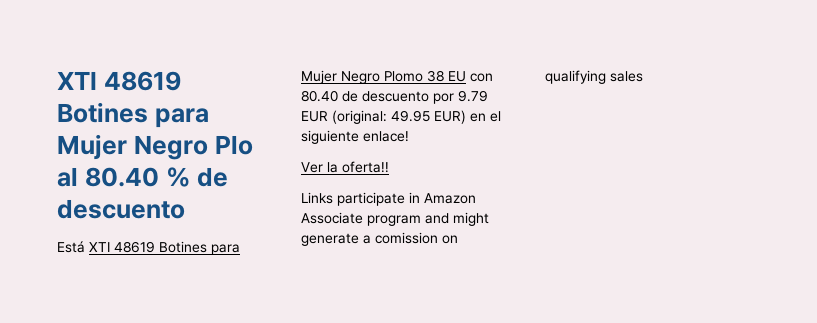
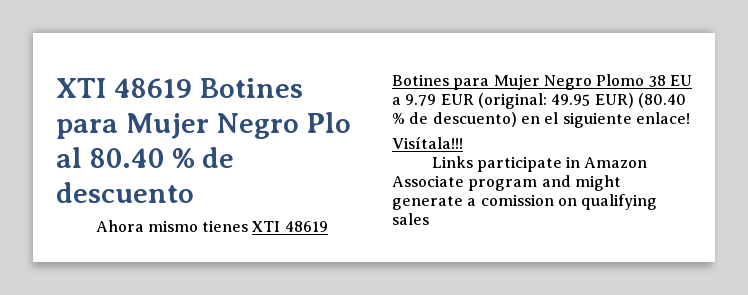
[57,241,85,253] Está -> [95,220,249,232] Ahora mismo tienes
[470,73,493,82] [301,90,454,104] con 80.40 de descuento por -> [392,97,401,105] a
(466, 117) none -> [637,93,686,108] [392,112,517,127] (80.40 % de descuento)
[301,161,389,173] Ver la oferta!! -> [392,136,463,149] Visítala!!!

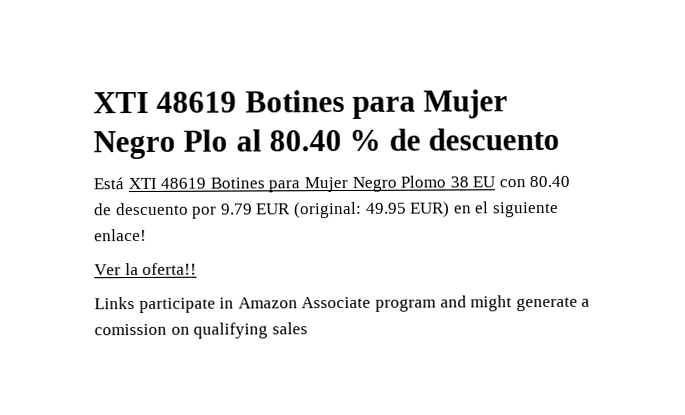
[95,220,249,232] Ahora mismo tienes -> [93,177,124,190] Está
[392,97,401,105] a -> [498,175,571,188] [93,202,218,219] con 80.40 de descuento por
[637,93,686,108] [392,112,517,127] (80.40 % de descuento) -> (451, 209) none
[392,136,463,149] Visítala!!! -> [94,262,198,276] Ver la oferta!!

